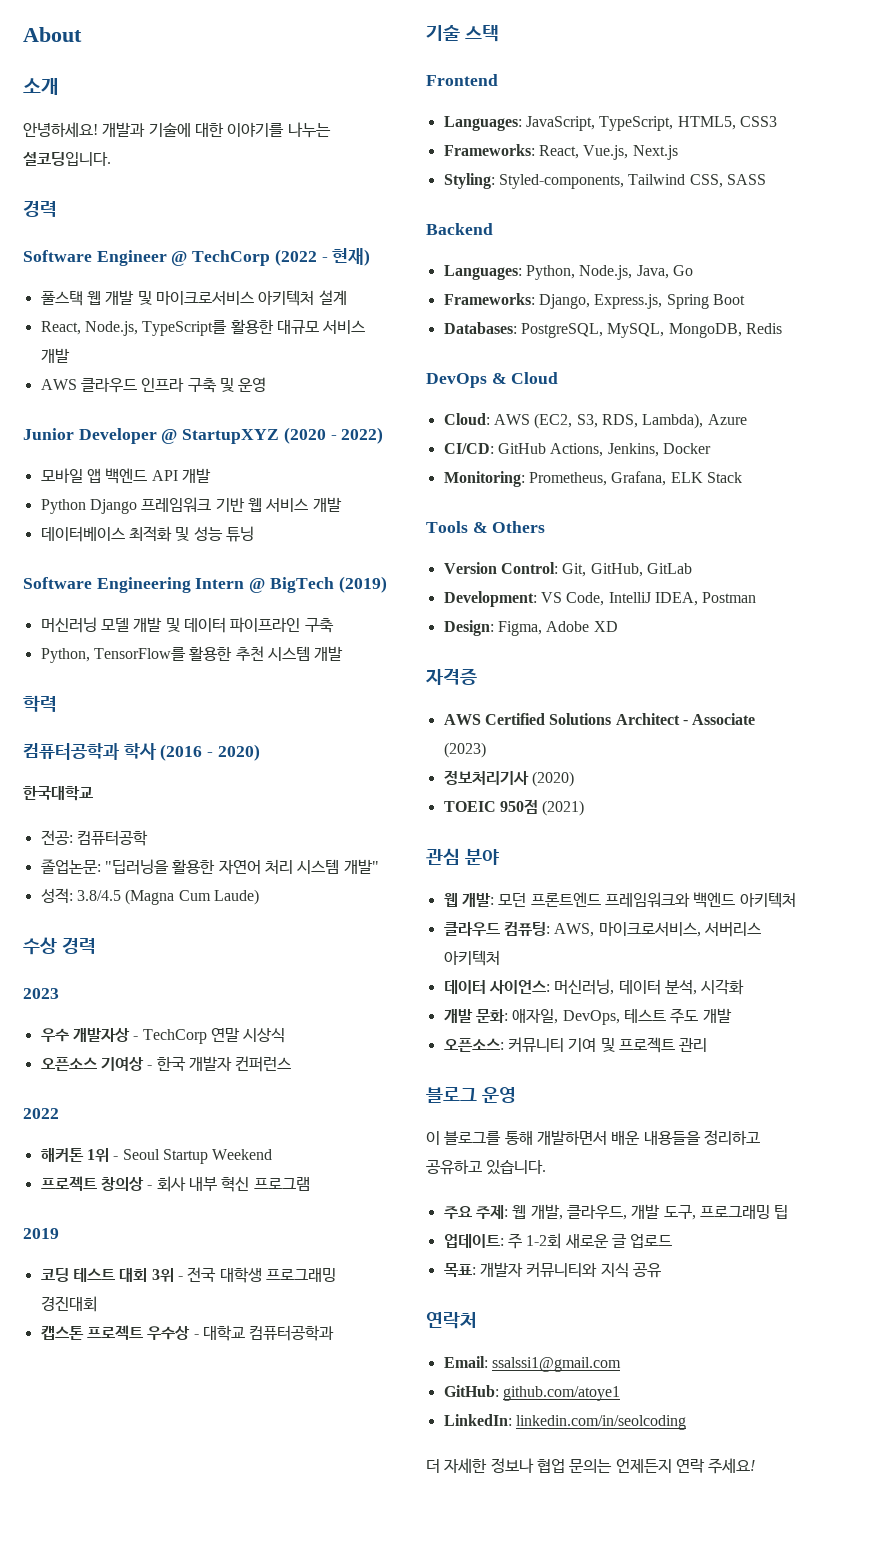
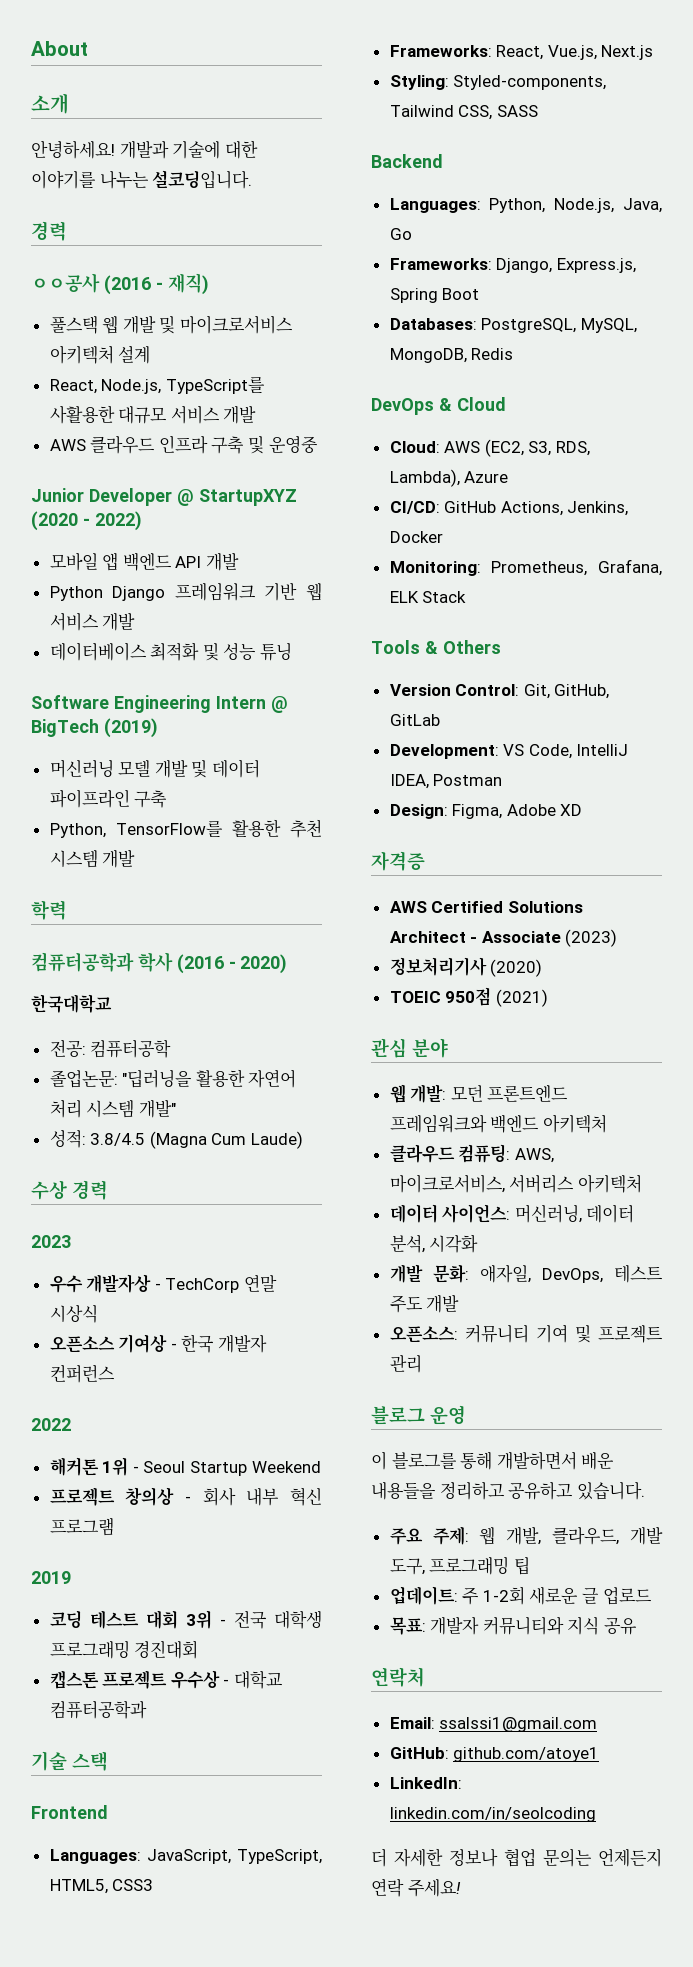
[23,248,371,266] Software Engineer @ TechCorp (2022 - 현재) -> [31,273,209,295] ㅇㅇ공사 (2016 - 재직)
[230,319,274,334] 활용한 -> [49,405,115,424] 사활용한
[238,377,267,392] 운영 -> [268,436,318,453] 운영중

